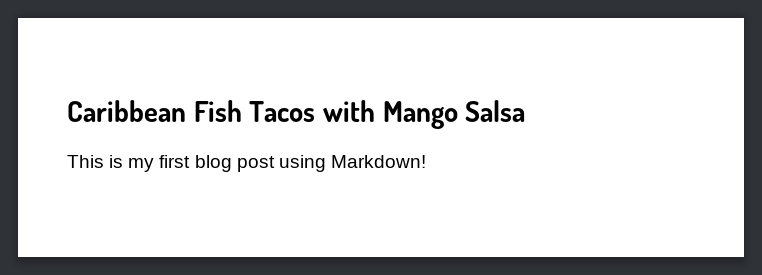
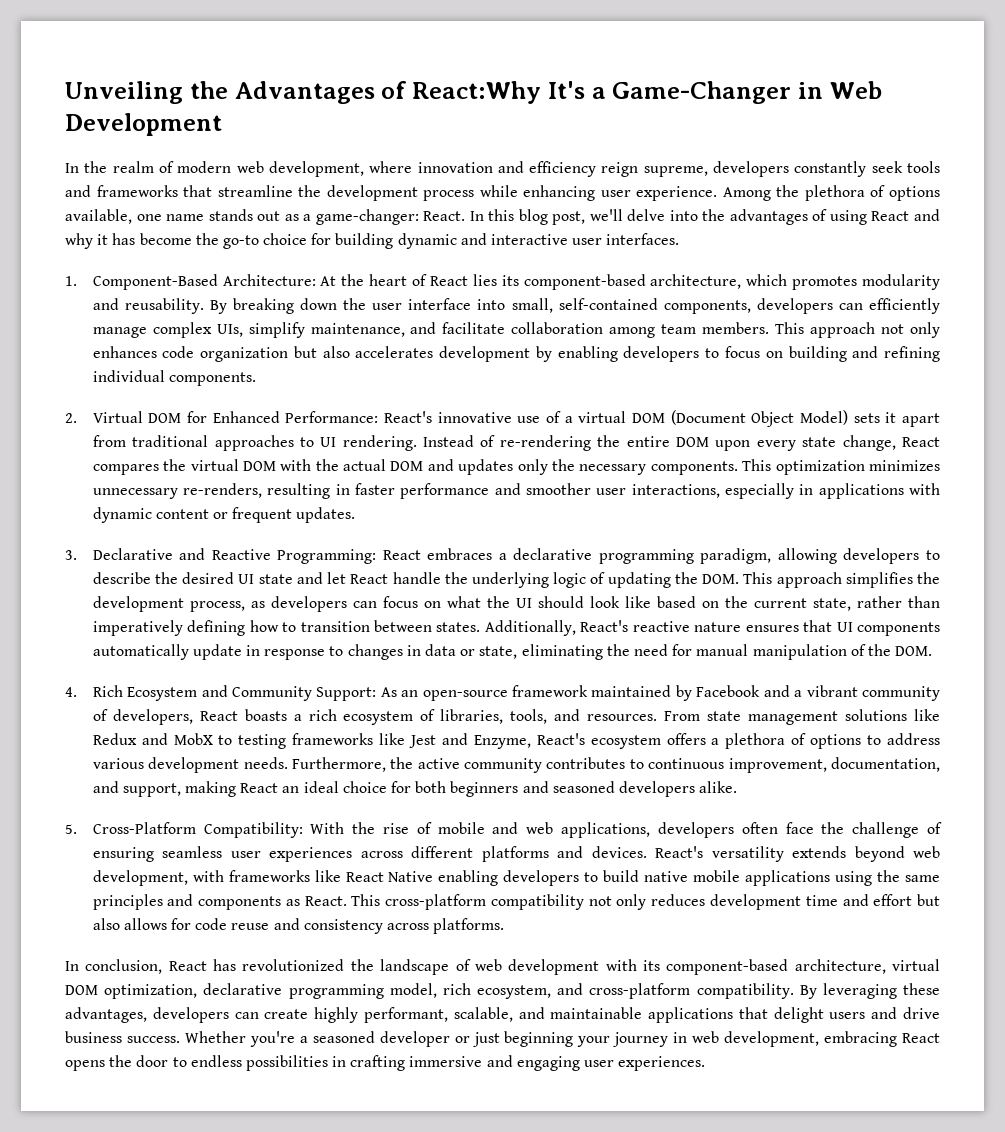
[67,100,526,129] [67,155,426,172] Caribbean Fish Tacos with Mango Salsa // This is my first blog post using Markdown! -> [65,81,882,104] [65,113,222,136] [65,161,940,177] [65,185,940,201] [65,209,940,225] [65,233,680,249] [65,274,940,290] [92,298,941,314] [92,322,940,338] [92,346,941,362] [92,370,256,386] [65,410,940,427] [92,435,940,451] [92,459,940,475] [92,483,941,499] [92,507,356,523] [65,548,941,564] [92,572,940,588] [92,596,941,612] [92,620,940,636] [92,644,933,660] [65,685,940,701] [92,709,940,725] [92,733,940,749] [92,757,940,773] [92,781,738,797] [65,822,942,838] [92,846,940,862] [92,870,940,886] [92,894,940,910] [92,918,505,934] [65,959,940,975] [65,983,940,999] [65,1007,941,1023] [65,1031,940,1047] [65,1055,706,1071] Unveiling the Advantages of React:Why It's a Game-Changer in Web Development // In the realm of modern web development, where innovation and efficiency reign supreme, developers constantly seek tools and frameworks that streamline the development process while enhancing user experience. Among the plethora of options available, one name stands out as a game-changer: React. In this blog post, we'll delve into the advantages of using React and why it has become the go-to choice for building dynamic and interactive user interfaces. // 1. Component-Based Architecture: At the heart of React lies its component-based architecture, which promotes modularity and reusability. By breaking down the user interface into small, self-contained components, developers can efficiently manage complex UIs, simplify maintenance, and facilitate collaboration among team members. This approach not only enhances code organization but also accelerates development by enabling developers to focus on building and refining individual components. // 2. Virtual DOM for Enhanced Performance: React's innovative use of a virtual DOM (Document Object Model) sets it apart from traditional approaches to UI rendering. Instead of re-rendering the entire DOM upon every state change, React compares the virtual DOM with the actual DOM and updates only the necessary components. This optimization minimizes unnecessary re-renders, resulting in faster performance and smoother user interactions, especially in applications with dynamic content or frequent updates. // 3. Declarative and Reactive Programming: React embraces a declarative programming paradigm, allowing developers to describe the desired UI state and let React handle the underlying logic of updating the DOM. This approach simplifies the development process, as developers can focus on what the UI should look like based on the current state, rather than imperatively defining how to transition between states. Additionally, React's reactive nature ensures that UI components automatically update in response to changes in data or state, eliminating the need for manual manipulation of the DOM. // 4. Rich Ecosystem and Community Support: As an open-source framework maintained by Facebook and a vibrant community of developers, React boasts a rich ecosystem of libraries, tools, and resources. From state management solutions like Redux and MobX to testing frameworks like Jest and Enzyme, React's ecosystem offers a plethora of options to address various development needs. Furthermore, the active community contributes to continuous improvement, documentation, and support, making React an ideal choice for both beginners and seasoned developers alike. // 5. Cross-Platform Compatibility: With the rise of mobile and web applications, developers often face the challenge of ensuring seamless user experiences across different platforms and devices. React's versatility extends beyond web development, with frameworks like React Native enabling developers to build native mobile applications using the same principles and components as React. This cross-platform compatibility not only reduces development time and effort but also allows for code reuse and consistency across platforms. // In conclusion, React has revolutionized the landscape of web development with its component-based architecture, virtual DOM optimization, declarative programming model, rich ecosystem, and cross-platform compatibility. By leveraging these advantages, developers can create highly performant, scalable, and maintainable applications that delight users and drive business success. Whether you're a seasoned developer or just beginning your journey in web development, embracing React opens the door to endless possibilities in crafting immersive and engaging user experiences.

